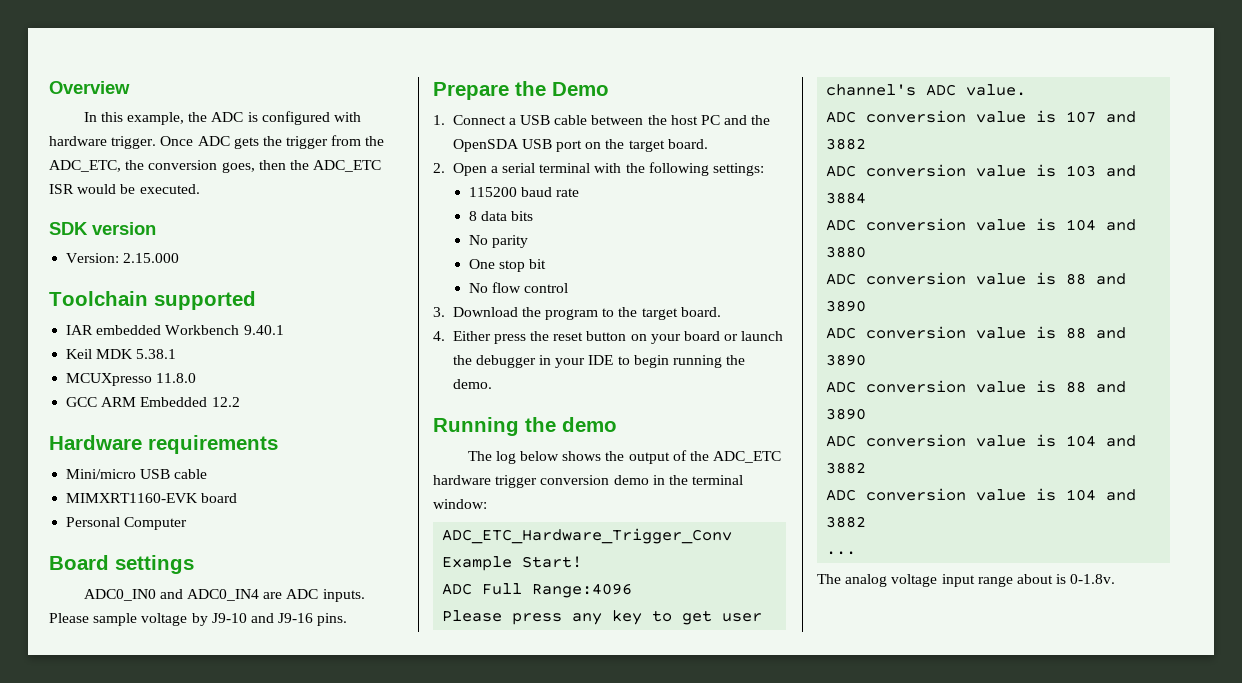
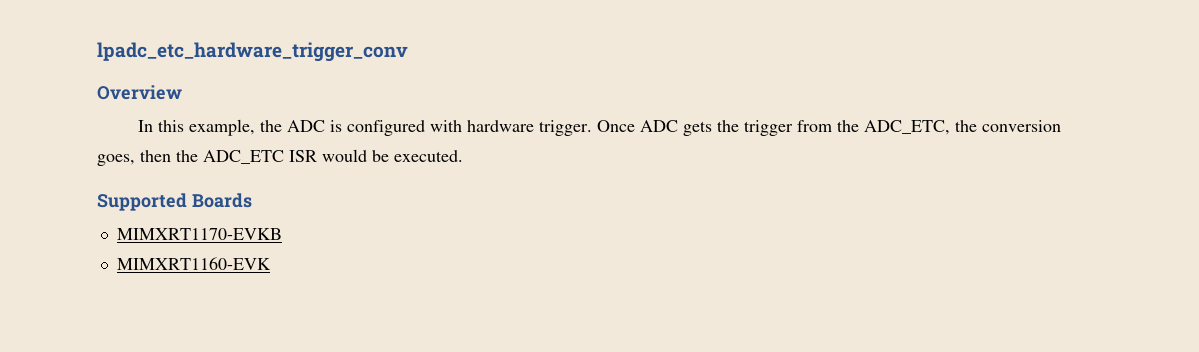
(49, 87) none -> [97,42,408,62] lpadc_etc_hardware_trigger_conv //
[49,222,156,235] [66,253,180,263] [49,291,256,310] [66,325,284,335] [66,349,177,359] [66,373,197,386] [66,397,240,407] [49,435,278,454] [66,469,208,479] [66,493,238,503] [66,517,188,530] [49,555,194,574] [83,589,365,602] [49,613,348,626] [433,81,609,100] [433,115,771,125] [452,139,708,152] [433,162,765,176] [468,187,580,197] [468,211,534,221] [468,235,528,248] [468,259,547,272] [468,282,569,293] [433,307,721,320] [433,331,784,344] [452,355,746,368] [452,379,492,389] [433,417,617,436] [467,450,782,464] [433,475,744,488] [433,499,487,509] [442,528,733,544] [442,556,583,571] [442,583,633,598] [442,610,763,625] [826,84,1027,96] [826,110,1137,123] [826,138,867,150] [826,164,1137,177] [826,192,867,204] [826,218,1137,231] [826,246,867,258] [826,272,1127,285] [826,300,867,312] [826,326,1127,339] [826,354,867,366] [826,380,1127,393] [826,408,867,420] [826,434,1137,447] [826,462,867,474] [826,488,1137,501] [826,516,867,528] [826,551,857,555] [817,574,1116,587] SDK version // Version: 2.15.000 // Toolchain supported // IAR embedded Workbench 9.40.1 // Keil MDK 5.38.1 // MCUXpresso 11.8.0 // GCC ARM Embedded 12.2 // Hardware requirements // Mini/micro USB cable // MIMXRT1160-EVK board // Personal Computer // Board settings // ADC0_IN0 and ADC0_IN4 are ADC inputs. Please sample voltage by J9-10 and J9-16 pins. // Prepare the Demo // 1. Connect a USB cable between the host PC and the OpenSDA USB port on the target board. // 2. Open a serial terminal with the following settings: // 115200 baud rate // 8 data bits // No parity // One stop bit // No flow control // 3. Download the program to the target board. // 4. Either press the reset button on your board or launch the debugger in your IDE to begin running the demo. // Running the demo // The log below shows the output of the ADC_ETC hardware trigger conversion demo in the terminal window: // ADC_ETC_Hardware_Trigger_Conv Example Start! // ADC Full Range:4096 // Please press any key to get user channel's ADC value. // ADC conversion value is 107 and 3882 // ADC conversion value is 103 and 3884 // ADC conversion value is 104 and 3880 // ADC conversion value is 88 and 3890 // ADC conversion value is 88 and 3890 // ADC conversion value is 88 and 3890 // ADC conversion value is 104 and 3882 // ADC conversion value is 104 and 3882 // ... // The analog voltage input range about is 0-1.8v. -> [97,193,252,211] [116,228,282,240] [116,257,271,270] Supported Boards // MIMXRT1170-EVKB // MIMXRT1160-EVK

